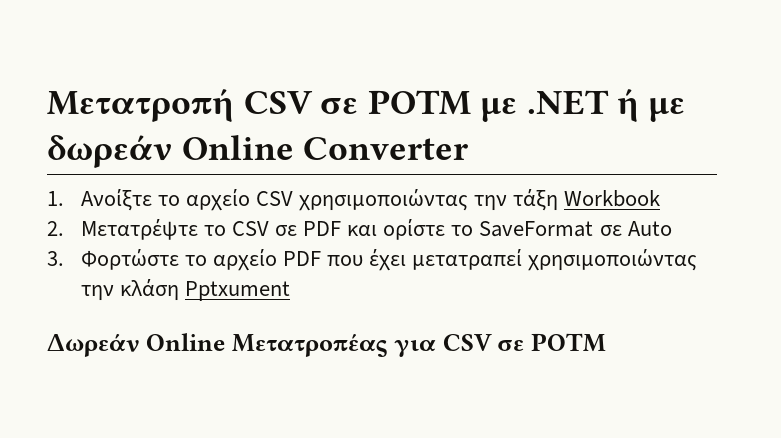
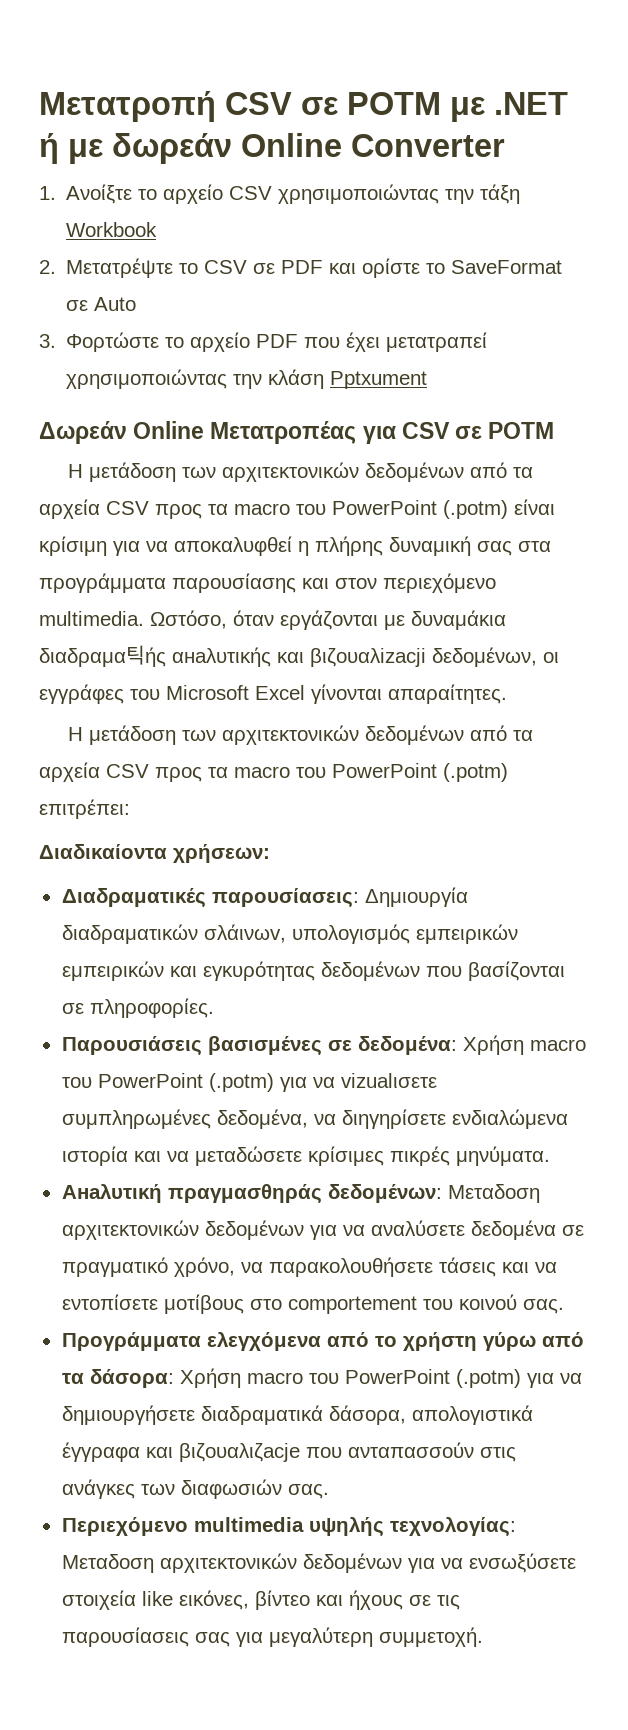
(607, 342) none -> [68,462,534,482] [39,499,555,519] [39,536,551,556] [39,573,496,593] [39,610,506,630] [39,645,559,667] [39,684,507,704] [68,725,534,745] [39,762,508,782] [39,799,130,819] [39,844,270,863] [61,887,468,908] [61,924,518,944] [61,961,565,981] [61,998,214,1018] [61,1035,586,1056] [61,1073,437,1092] [61,1109,568,1129] [61,1146,550,1166] [61,1184,540,1204] [61,1220,584,1240] [61,1257,557,1277] [61,1294,564,1314] [61,1332,584,1351] [61,1368,582,1388] [61,1405,533,1425] [61,1442,516,1462] [61,1479,329,1499] [61,1517,516,1537] [61,1553,576,1573] [61,1590,460,1610] [61,1627,483,1647] // Η μετάδοση των αρχιτεκτονικών δεδομένων από τα αρχεία CSV προς τα macro του PowerPoint (.potm) είναι κρίσιμη για να αποκαλυφθεί η πλήρης δυναμική σας στα προγράμματα παρουσίασης και στον περιεχόμενο multimedia. Ωστόσο, όταν εργάζονται με δυναμάκια διαδραμα틱ής αнаλυτικής και βιζουαλizacji δεδομένων, οι εγγράφες του Microsoft Excel γίνονται απαραίτητες. // Η μετάδοση των αρχιτεκτονικών δεδομένων από τα αρχεία CSV προς τα macro του PowerPoint (.potm) επιτρέπει: // Διαδικαίοντα χρήσεων: // Διαδραματικές παρουσίασεις: Δημιουργία διαδραματικών σλάινωv, υπολογισμός εμπειρικών εμπειρικών και εγκυρότητας δεδομένων που βασίζονται σε πληροφορίες. // Παρουσιάσεις βασισμένες σε δεδομένα: Χρήση macro του PowerPoint (.potm) για να vizualισετε συμπληρωμένες δεδομένα, να διηγηρίσετε ενδιαλώμενα ιστορία και να μεταδώσετε κρίσιμες πικρές μηνύματα. // Αнаλυτική πραγμασθηράς δεδομένων: Μεταδοση αρχιτεκτονικών δεδομένων για να αναλύσετε δεδομένα σε πραγματικό χρόνο, να παρακολουθήσετε τάσεις και να εντοπίσετε μοτίβους στο comportement του κοινού σας. // Προγράμματα ελεγχόμενα από το χρήστη γύρω από τα δάσορα: Χρήση macro του PowerPoint (.potm) για να δημιουργήσετε διαδραματικά δάσορα, απολογιστικά έγγραφα και βιζουαλιζacje που ανταπασσούν στις ανάγκες των διαφωσιών σας. // Περιεχόμενο multimedia υψηλής τεχνολογίας: Μεταδοση αρχιτεκτονικών δεδομένων για να ενσωξύσετε στοιχεία like εικόνες, βίντεο και ήχους σε τις παρουσίασεις σας για μεγαλύτερη συμμετοχή.

